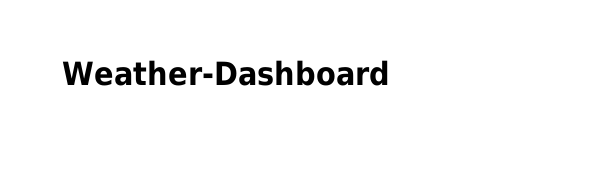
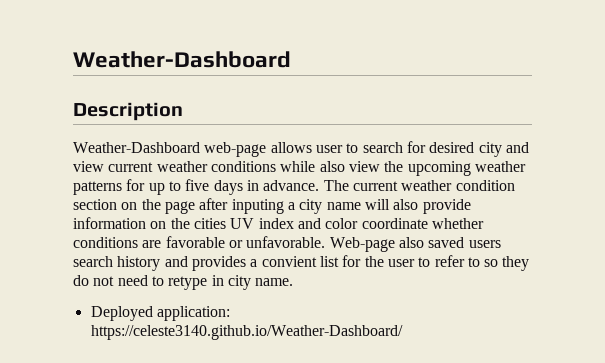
[62,60,390,86] Weather-Dashboard -> [73,51,291,68] [73,102,183,121] [73,141,529,157] [73,161,526,176] [73,179,515,195] [73,198,471,214] [73,217,484,229] [73,236,501,252] [73,255,530,271] [73,275,294,290] [90,306,230,321] [90,325,403,340] Weather-Dashboard // Description // Weather-Dashboard web-page allows user to search for desired city and view current weather conditions while also view the upcoming weather patterns for up to five days in advance. The current weather condition section on the page after inputing a city name will also provide information on the cities UV index and color coordinate whether conditions are favorable or unfavorable. Web-page also saved users search history and provides a convient list for the user to refer to so they do not need to retype in city name. // Deployed application: https://celeste3140.github.io/Weather-Dashboard/

